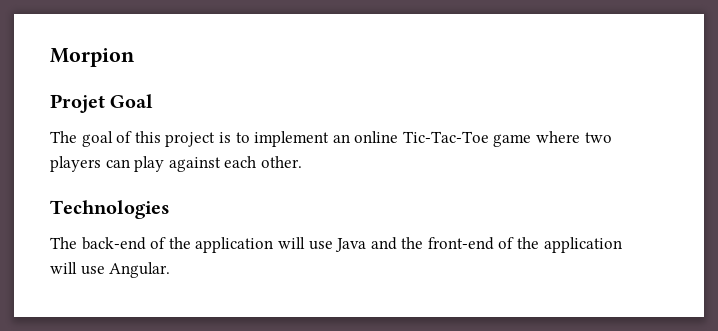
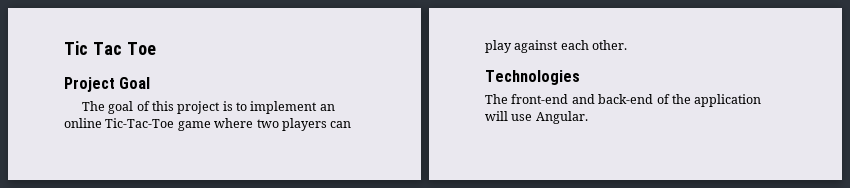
[50,48,135,67] [50,94,105,113] Morpion // Projet -> [64,41,156,55] [64,77,115,92] Tic Tac Toe // Project
(77, 243) none -> [511,94,595,104] front-end and
[335,237,622,253] [50,262,105,275] Java and the front-end of the application will use -> (533, 117) none

